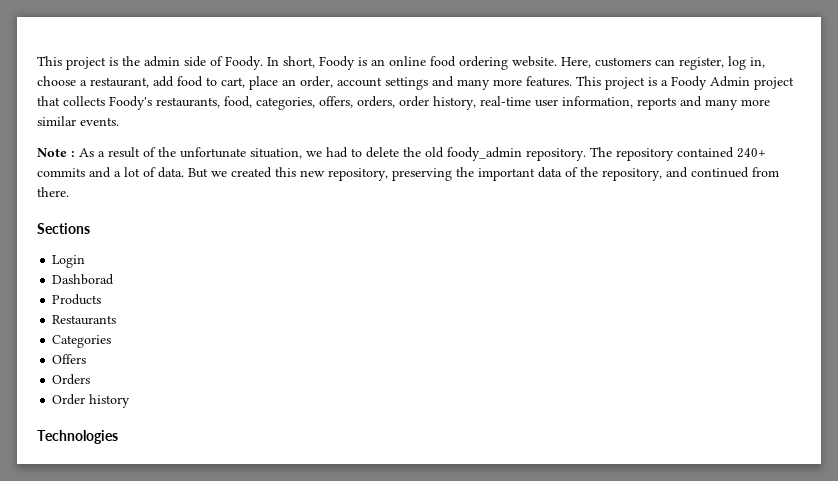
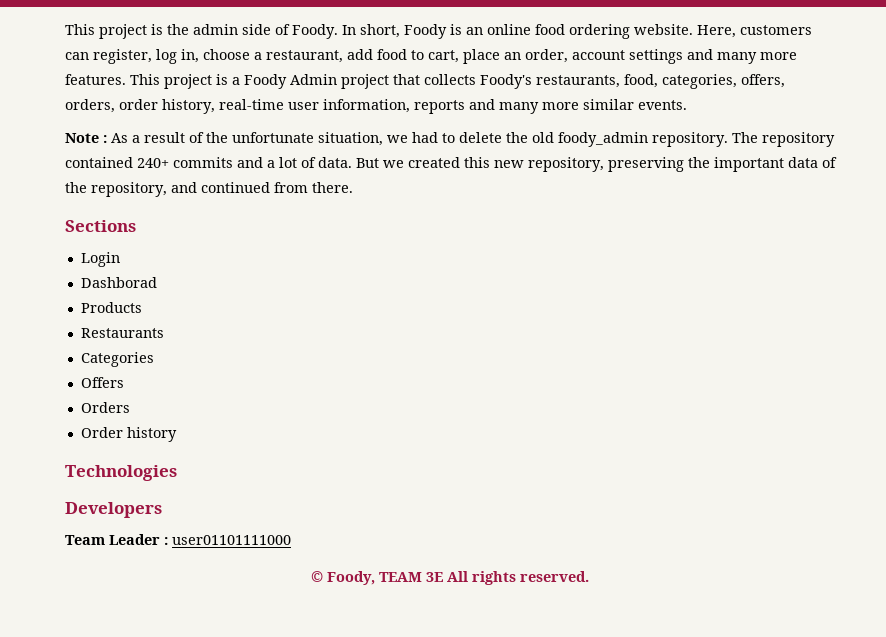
(118, 437) none -> [65,502,162,518] [65,534,291,545] [311,571,589,585] // Developers // Team Leader : user01101111000 // © Foody, TEAM 3E All rights reserved.

